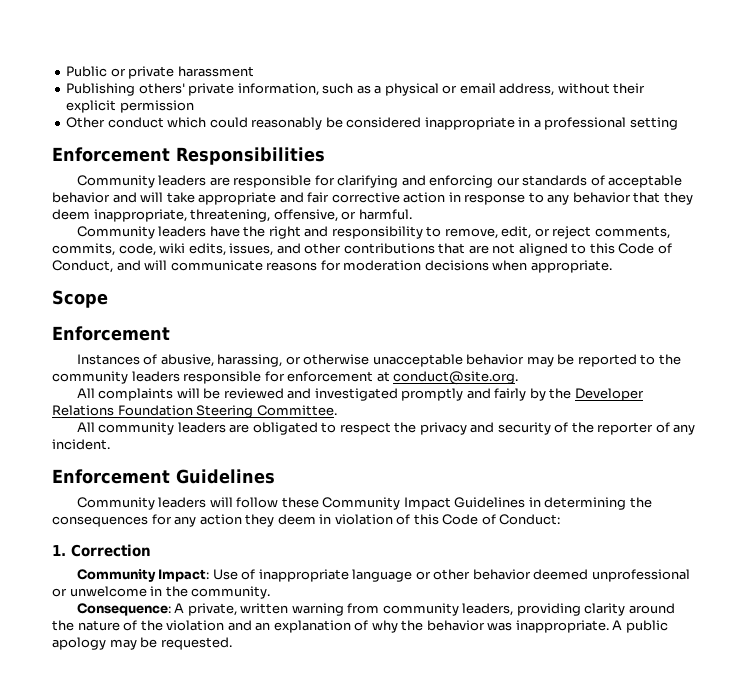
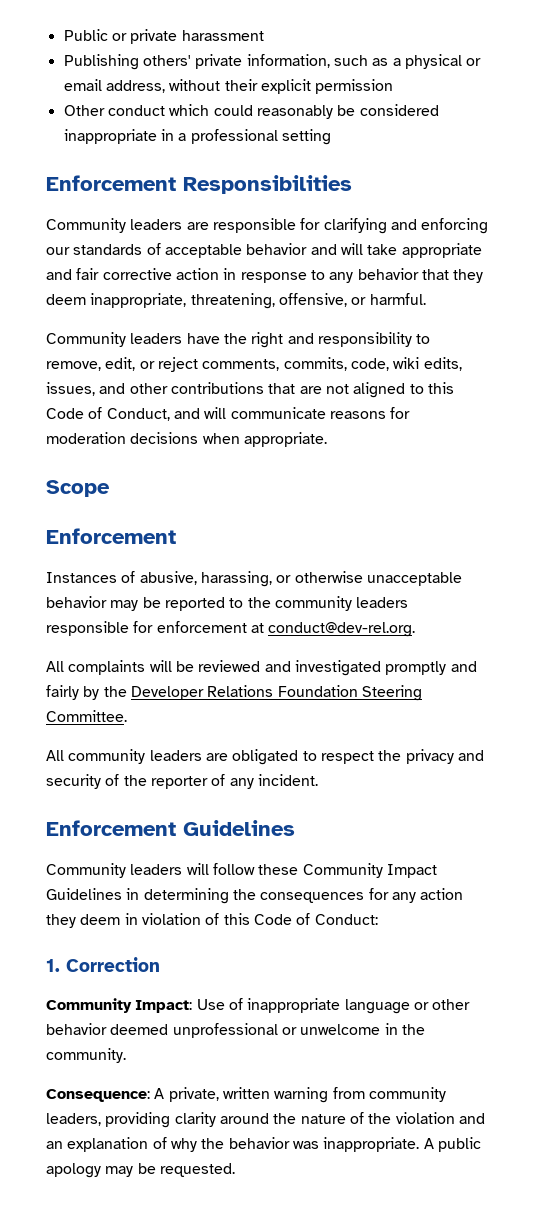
[393,371,519,385] conduct@site.org. -> [268,622,416,637] conduct@dev-rel.org.

